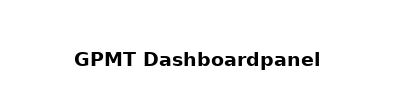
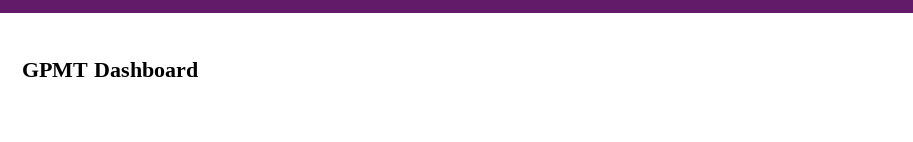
[143,52,321,70] Dashboardpanel -> [94,62,198,77] Dashboard

